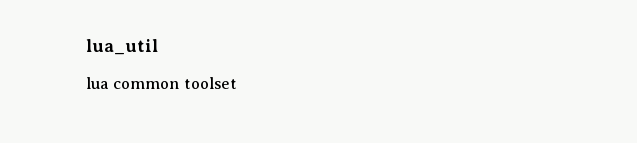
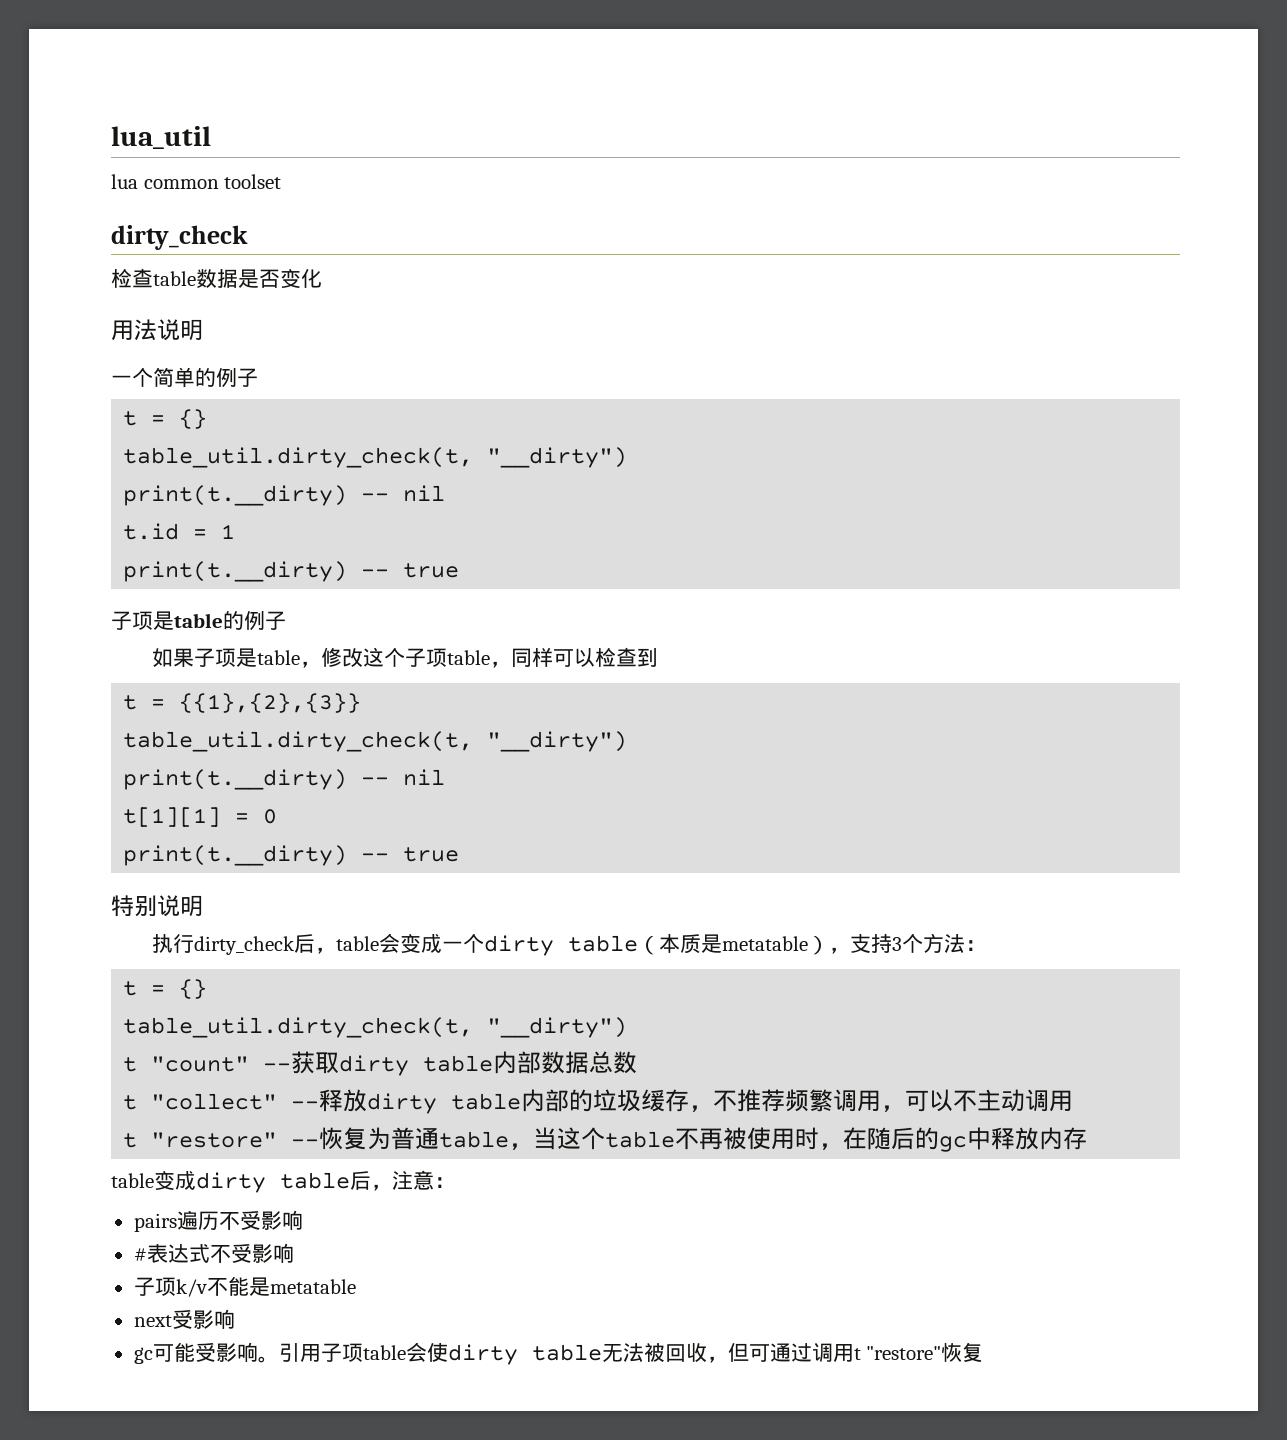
(237, 83) none -> [111,225,248,250] [111,268,322,288] [111,319,203,341] [111,367,258,388] [123,409,208,429] [123,447,628,468] [123,485,446,506] [123,523,236,540] [123,561,460,582] [111,611,286,631] [151,647,658,668] [123,693,362,713] [123,731,628,752] [123,769,446,790] [123,807,278,827] [123,845,460,866] [111,895,203,917] [151,933,986,956] [123,979,208,999] [123,1017,628,1038] [123,1051,638,1076] [123,1089,1074,1114] [123,1127,1088,1152] [111,1170,455,1193] [133,1210,303,1232] [133,1243,294,1263] [133,1276,356,1297] [133,1309,235,1329] [133,1342,984,1365] // dirty_check // 检查table数据是否变化 // 用法说明 // 一个简单的例子 // t = {} // table_util.dirty_check(t, "__dirty") // print(t.__dirty) -- nil // t.id = 1 // print(t.__dirty) -- true // 子项是table的例子 // 如果子项是table，修改这个子项table，同样可以检查到 // t = {{1},{2},{3}} // table_util.dirty_check(t, "__dirty") // print(t.__dirty) -- nil // t[1][1] = 0 // print(t.__dirty) -- true // 特别说明 // 执行dirty_check后，table会变成一个dirty table（本质是metatable），支持3个方法： // t = {} // table_util.dirty_check(t, "__dirty") // t "count" --获取dirty table内部数据总数 // t "collect" --释放dirty table内部的垃圾缓存，不推荐频繁调用，可以不主动调用 // t "restore" --恢复为普通table，当这个table不再被使用时，在随后的gc中释放内存 // table变成dirty table后，注意： // pairs遍历不受影响 // #表达式不受影响 // 子项k/v不能是metatable // next受影响 // gc可能受影响。引用子项table会使dirty table无法被回收，但可通过调用t "restore"恢复

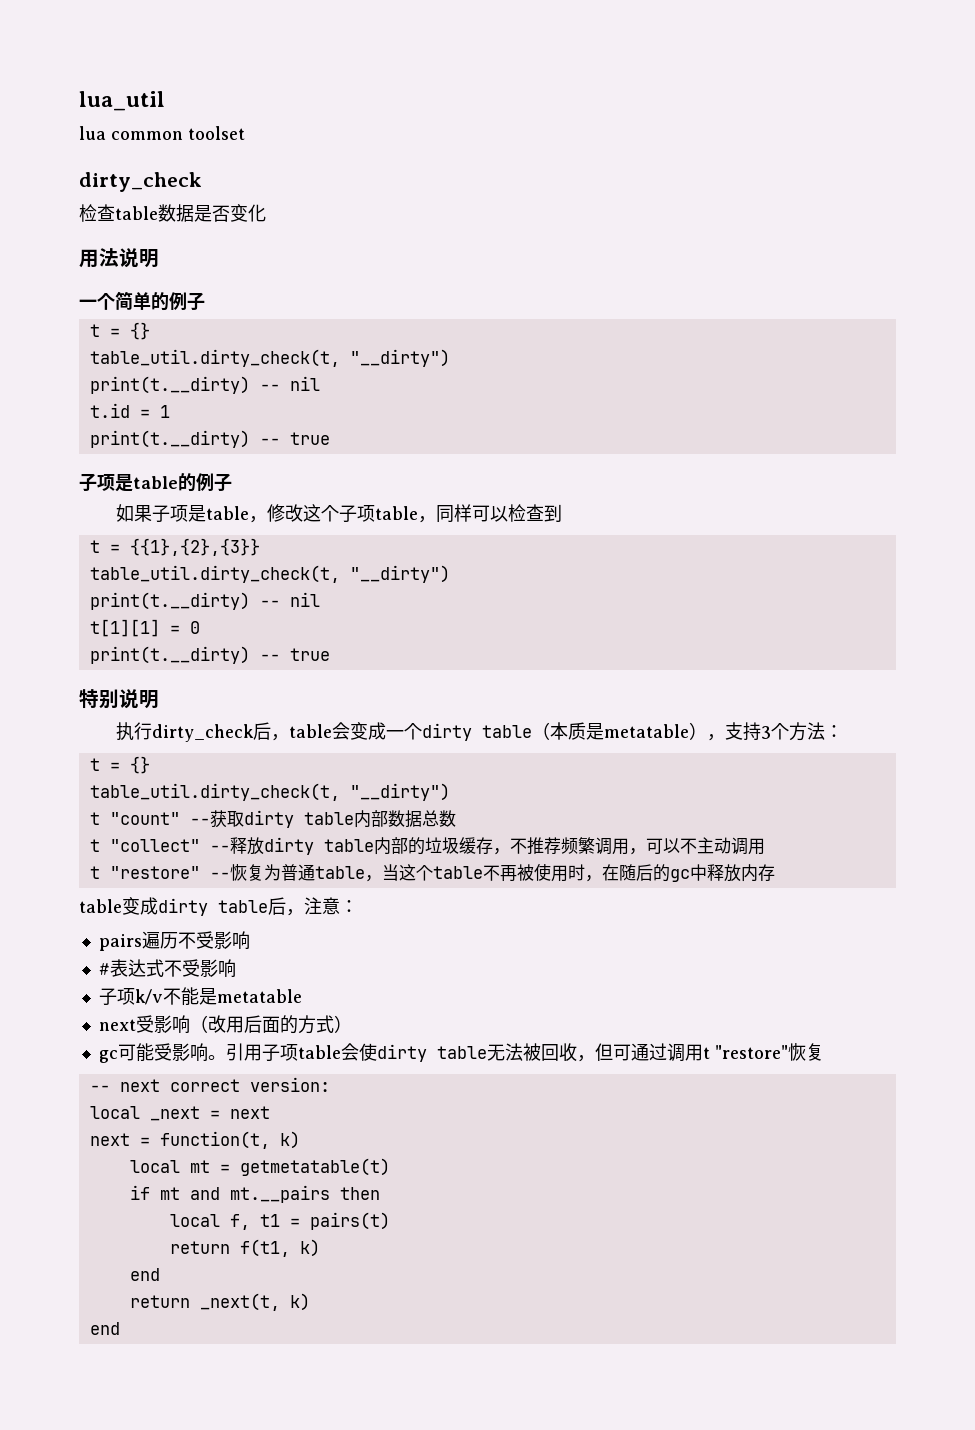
(235, 1319) none -> [189,1015,352,1034] （改用后面的方式）
(984, 1352) none -> [89,1077,330,1092] [89,1106,270,1121] [89,1131,300,1149] [129,1158,390,1176] [129,1185,380,1203] [169,1212,390,1230] [169,1239,320,1257] [129,1268,160,1281] [129,1293,310,1311] [89,1322,120,1335] // -- next correct version: // local _next = next // next = function(t, k) // local mt = getmetatable(t) // if mt and mt.__pairs then // local f, t1 = pairs(t) // return f(t1, k) // end // return _next(t, k) // end

